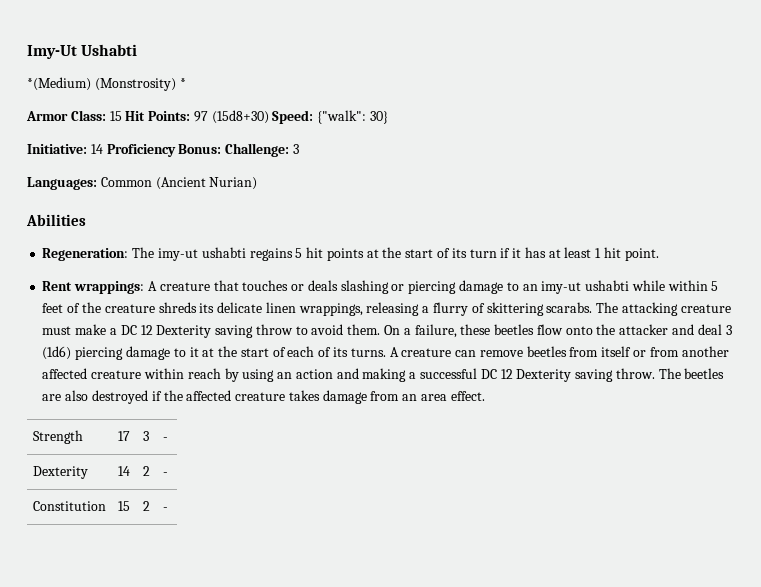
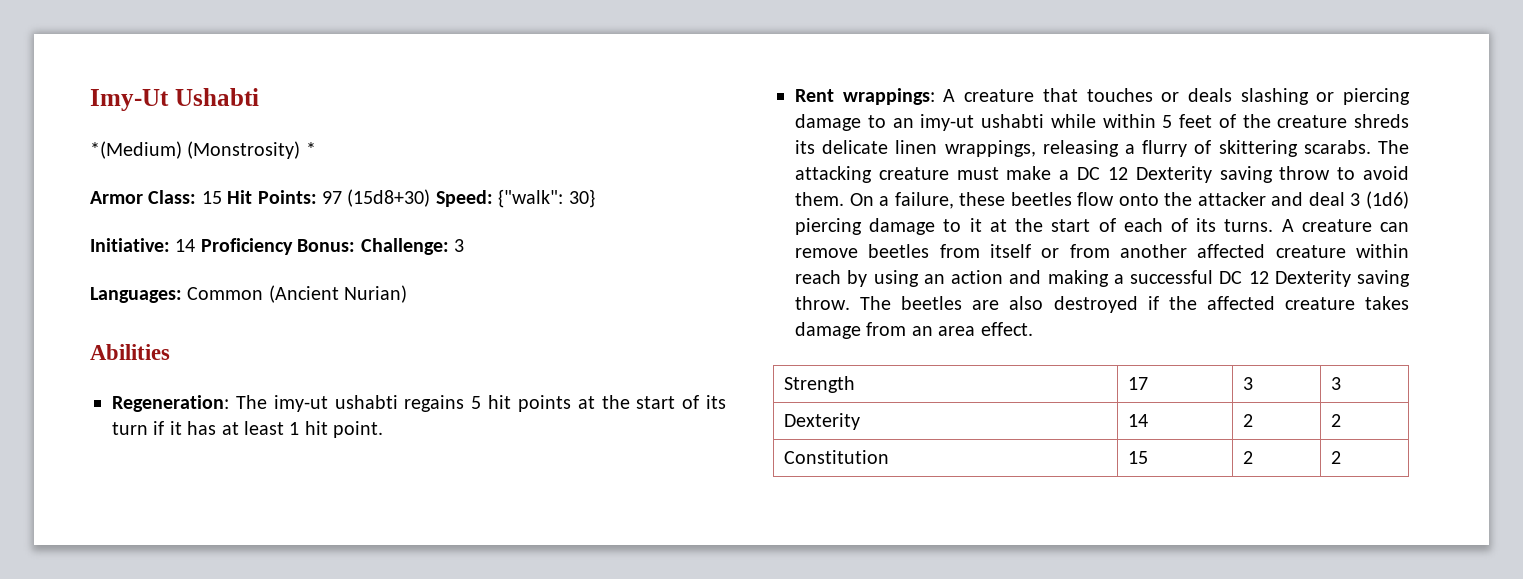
[162,437,168,441] - -> [1330,377,1341,390] 3
[162,472,168,476] - -> [1330,414,1341,427] 2
[162,507,168,511] - -> [1330,451,1341,464] 2

